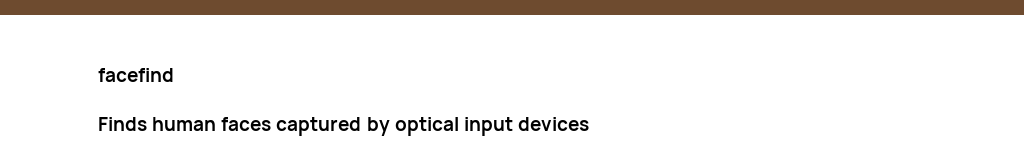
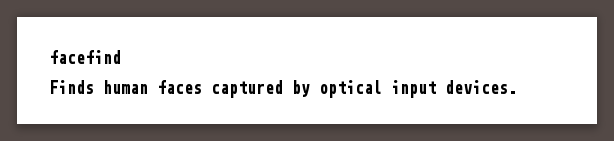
[517,117,589,131] devices -> [445,80,517,94] devices.

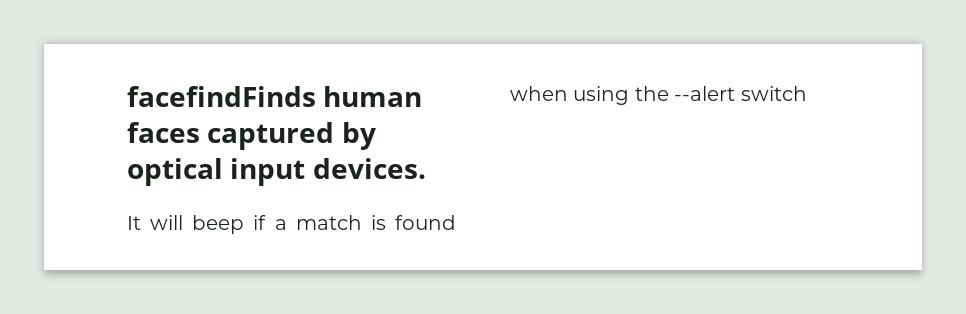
[49,50,121,64] [49,80,94,94] facefind // Finds -> [127,86,316,107] facefindFinds
(517, 87) none -> [127,215,456,234] [510,86,807,105] // It will beep if a match is found when using the --alert switch

